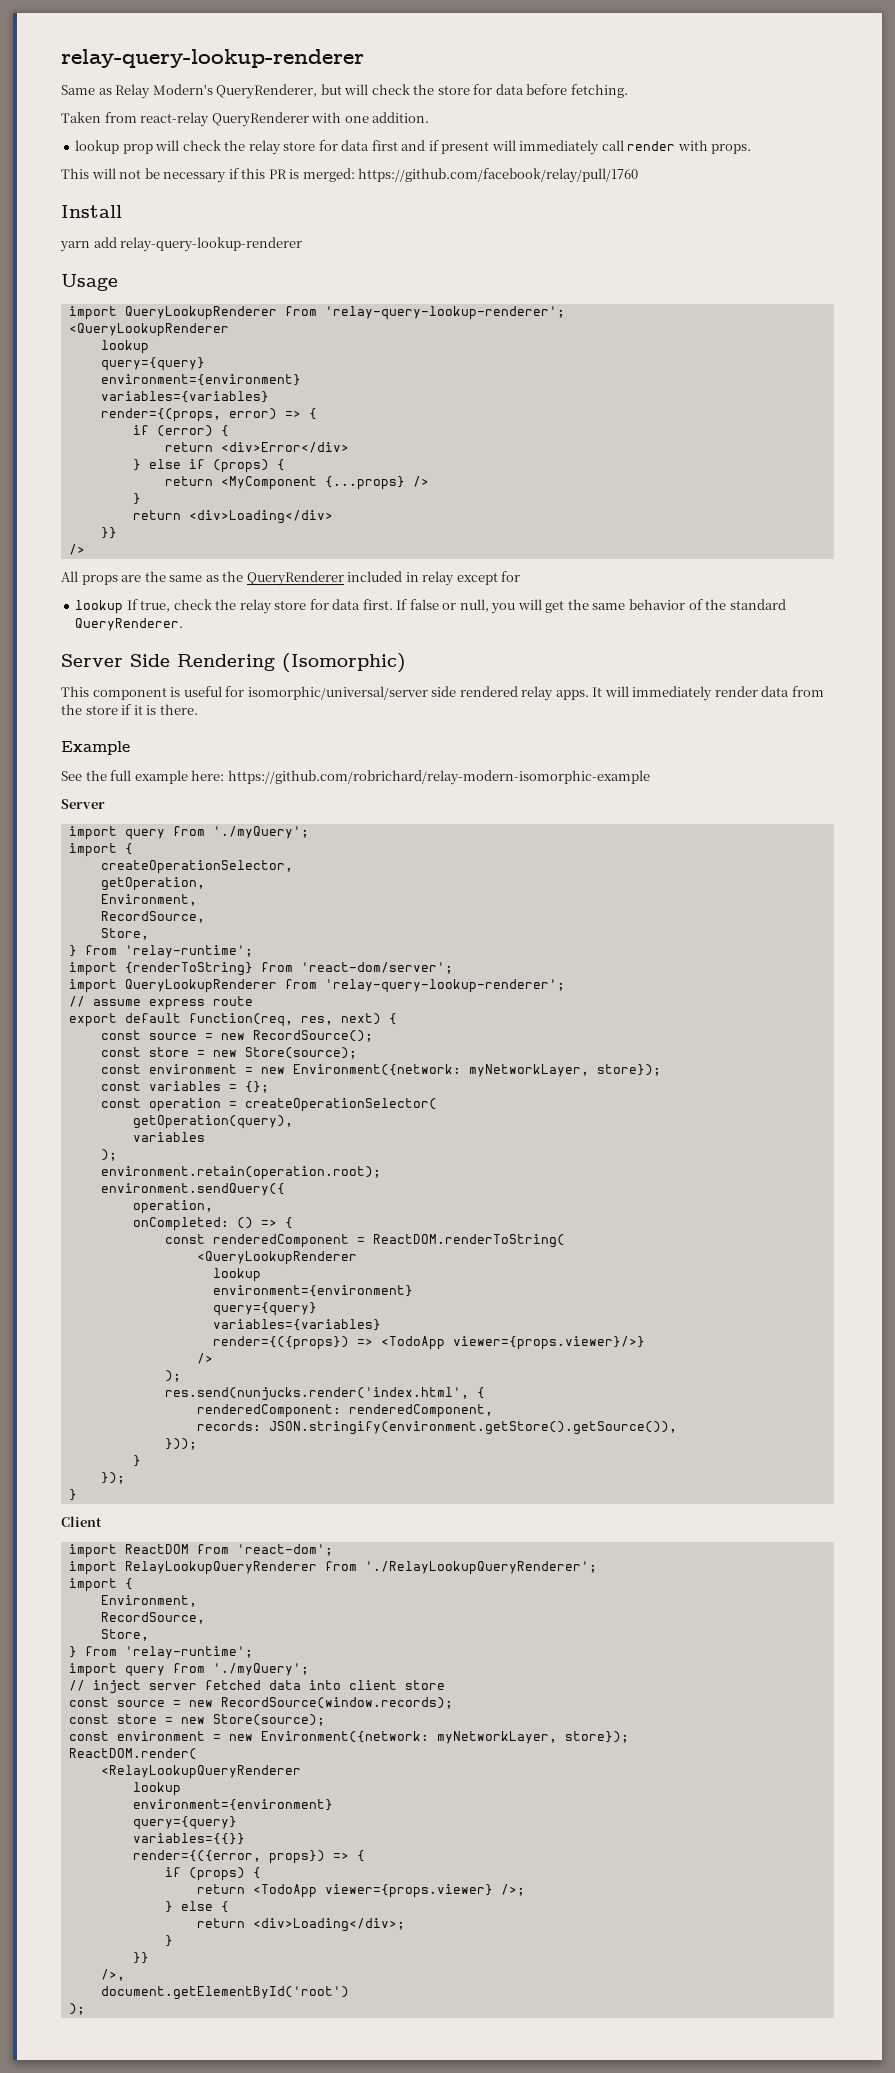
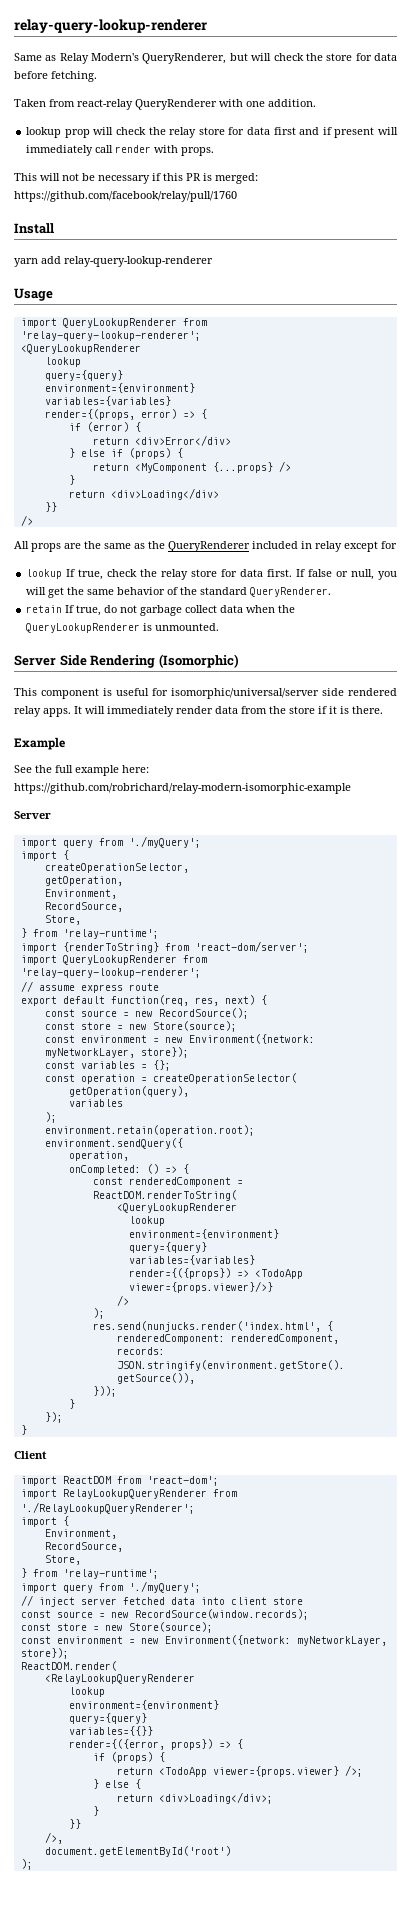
(184, 624) none -> [26,605,296,616] [26,623,220,633] // retain If true, do not garbage collect data when the QueryLookupRenderer is unmounted.

